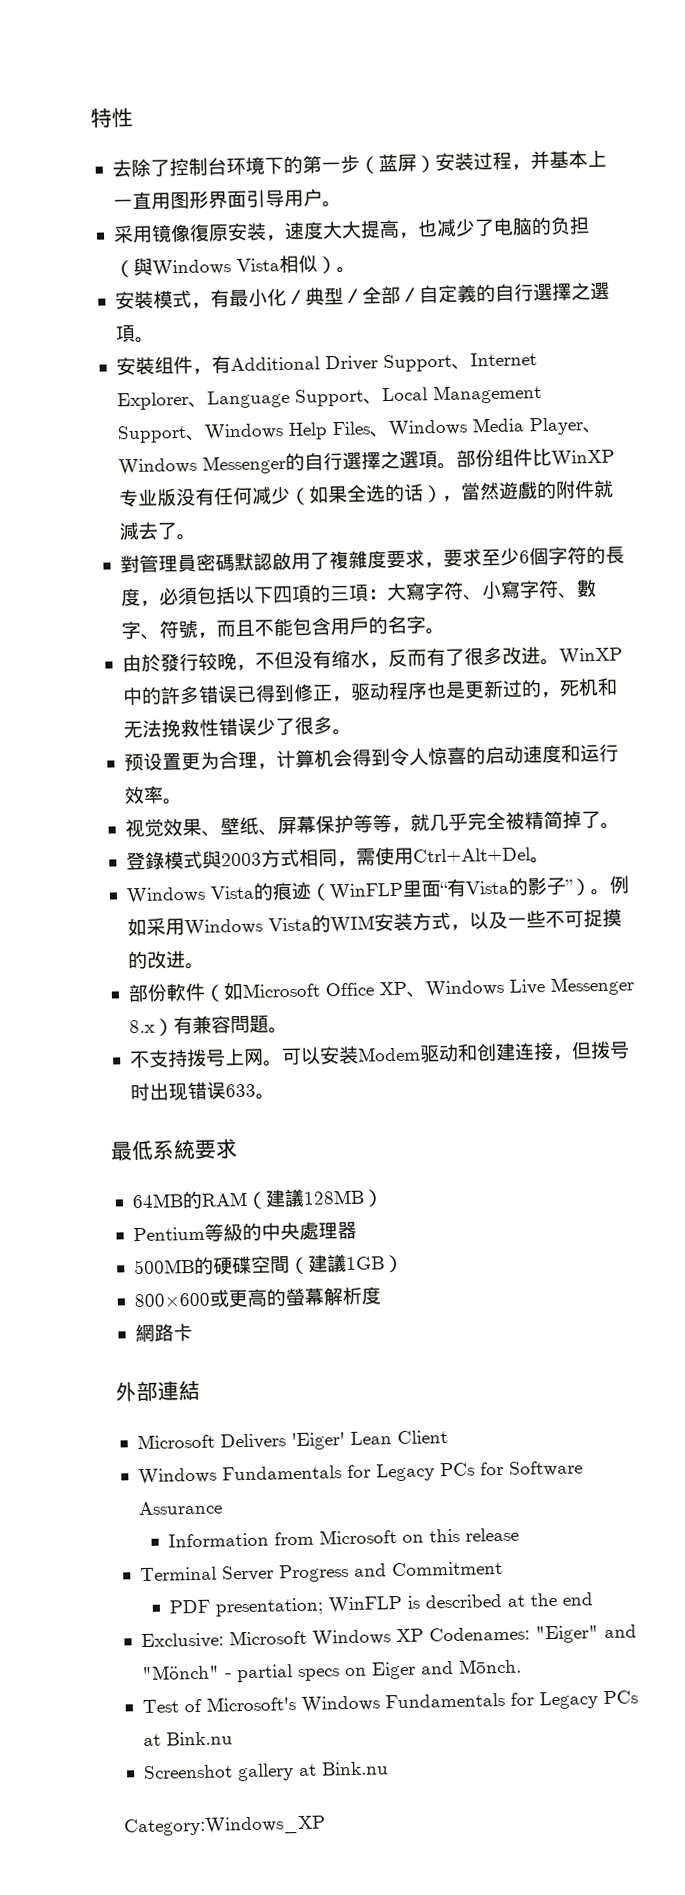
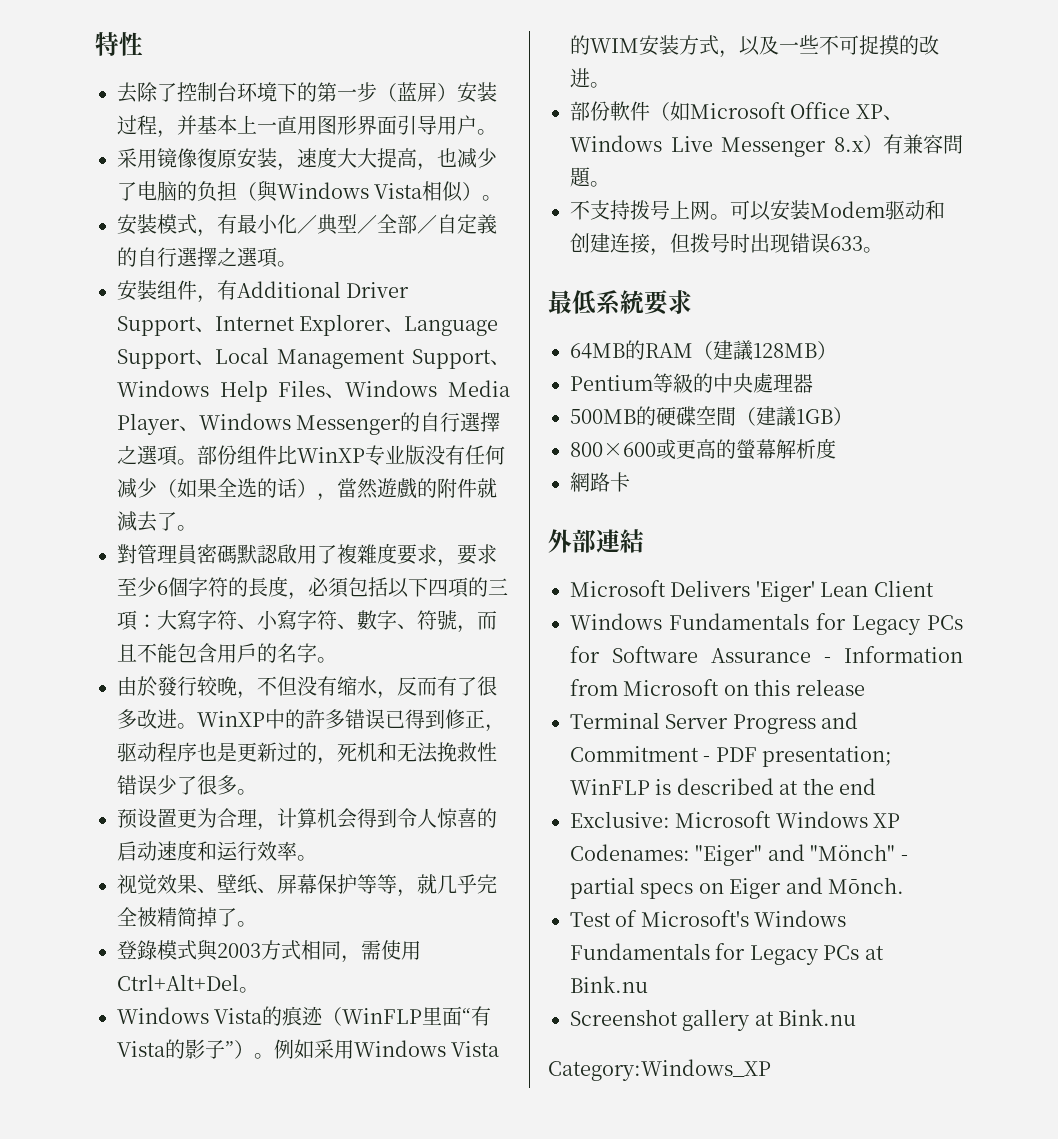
(223, 1508) // -> [824,657,831,663] -
(503, 1568) // -> [703,756,711,762] -

